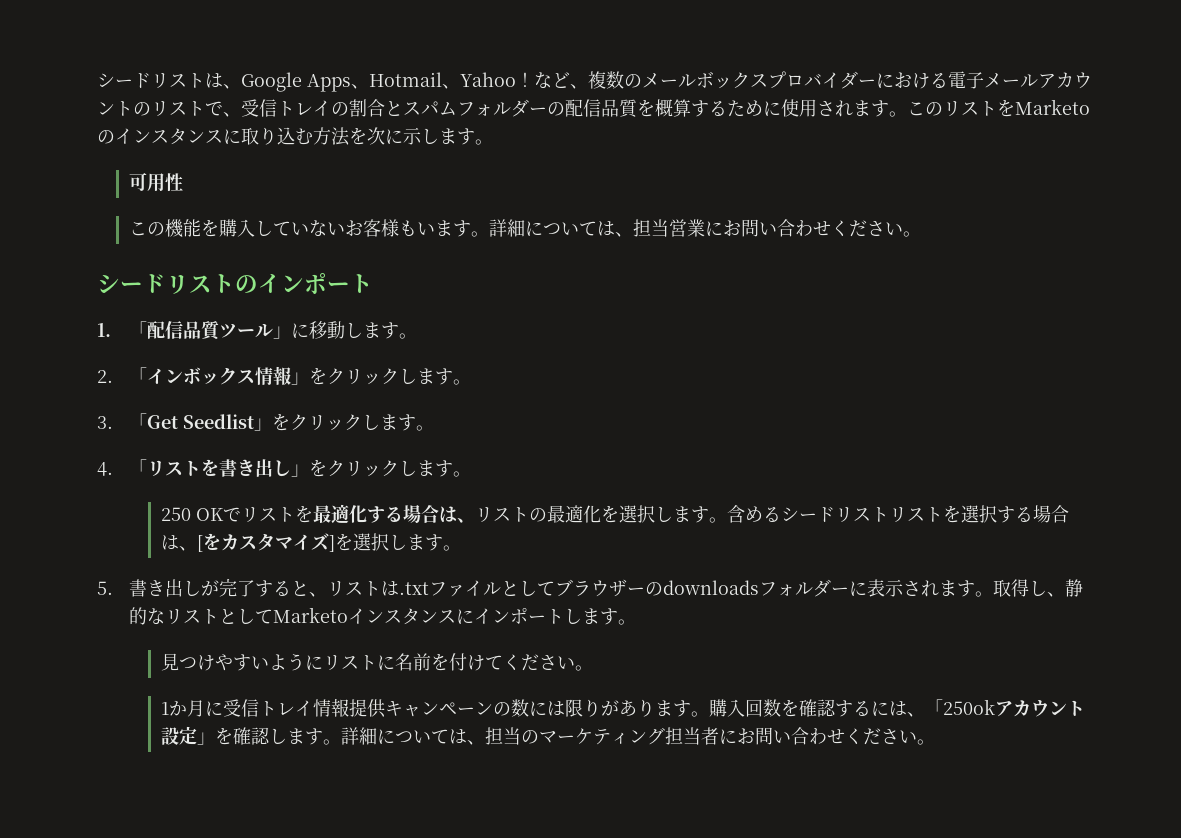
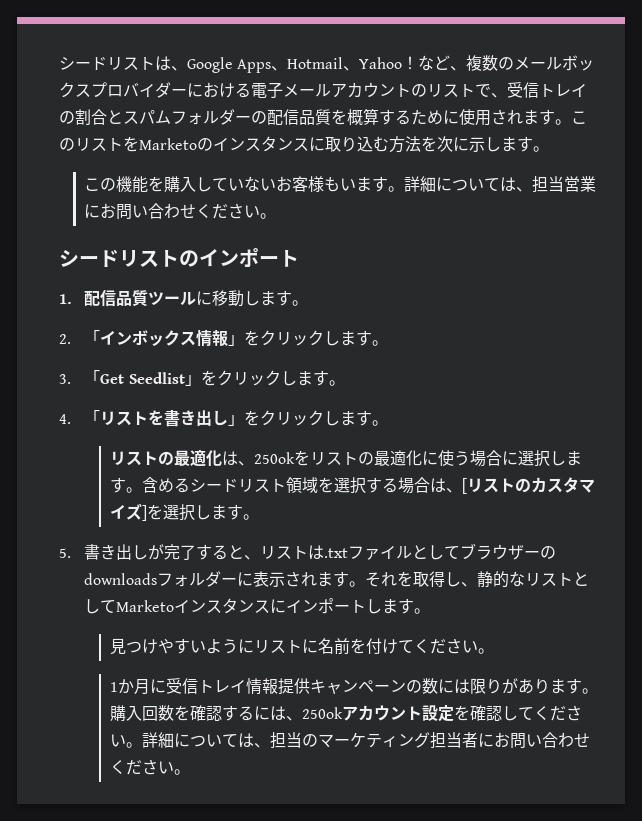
[128,172,183,192] // 可用性 -> (549, 149) none
[128,321,147,337] 「 -> (72, 299) none
[272,326,291,339] 」 -> (197, 298) none
[160,504,619,524] 250 OKでリストを最適化する場合は、リストの最適化を -> [109,449,518,467] リストの最適化は、250okをリストの最適化に使う場合に
[888,507,943,522] リスト -> [285,477,318,493] 領域
[202,533,221,550] を -> [466,478,531,493] リストの
(993, 594) none -> [365,571,414,587] それを
[924,699,943,715] 「 -> (302, 718) none
[196,732,215,745] 」 -> (454, 713) none
[286,728,323,745] ます -> [517,705,582,721] [109,734,126,747] てください

